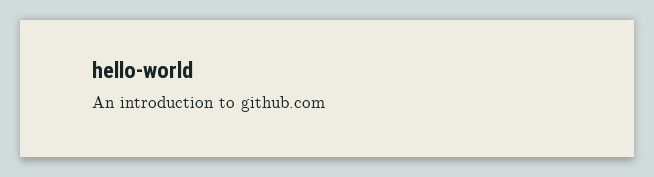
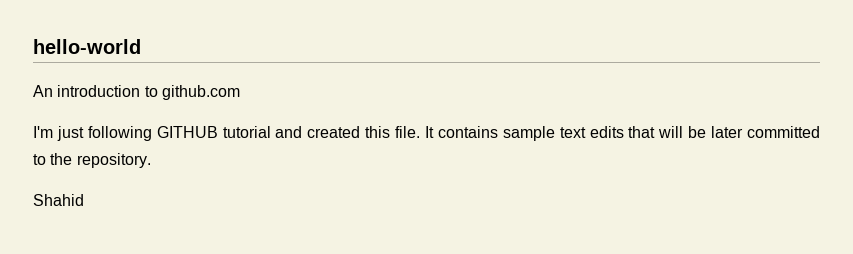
(325, 104) none -> [33,126,821,141] [33,153,151,168] [33,194,84,206] // I'm just following GITHUB tutorial and created this file. It contains sample text edits that will be later committed to the repository. // Shahid

